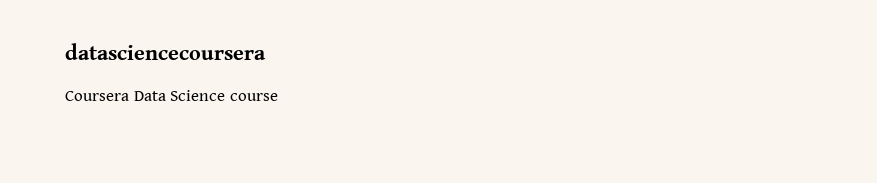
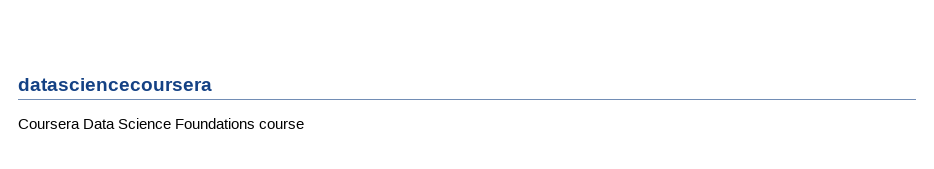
(226, 95) none -> [175,118,256,129] Foundations

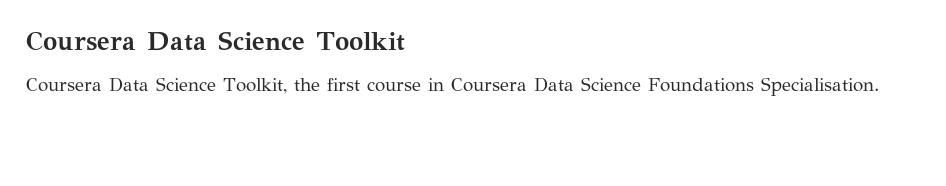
[18,78,212,91] [18,118,305,129] datasciencecoursera // Coursera Data Science Foundations course -> [26,31,405,51] [26,77,879,96] Coursera Data Science Toolkit // Coursera Data Science Toolkit, the first course in Coursera Data Science Foundations Specialisation.

